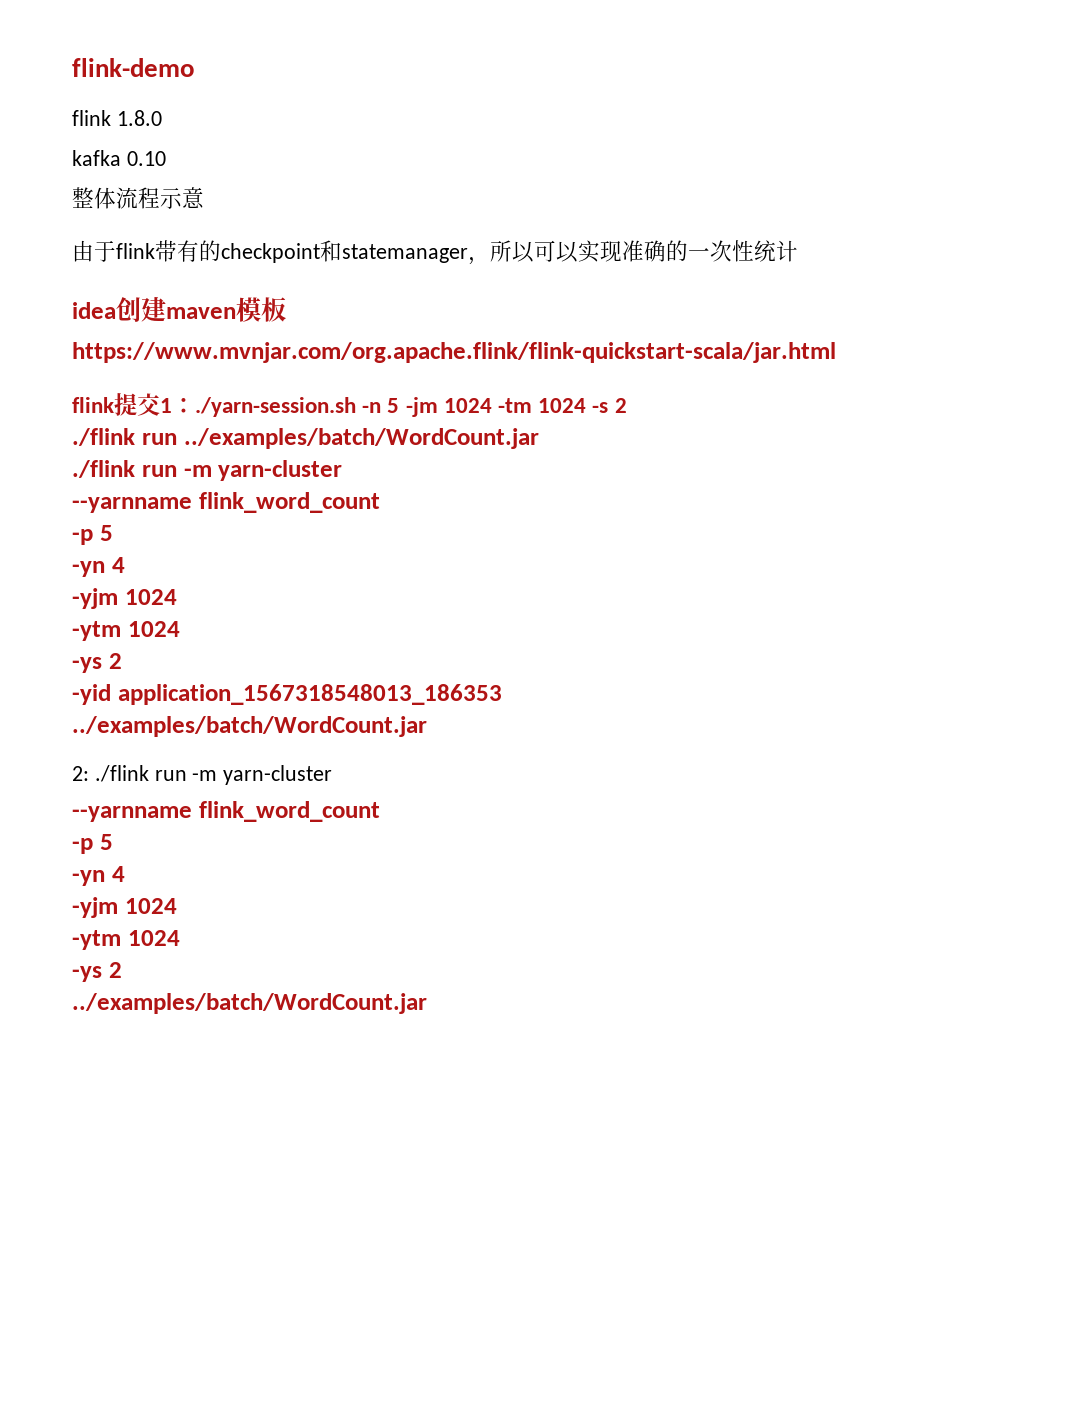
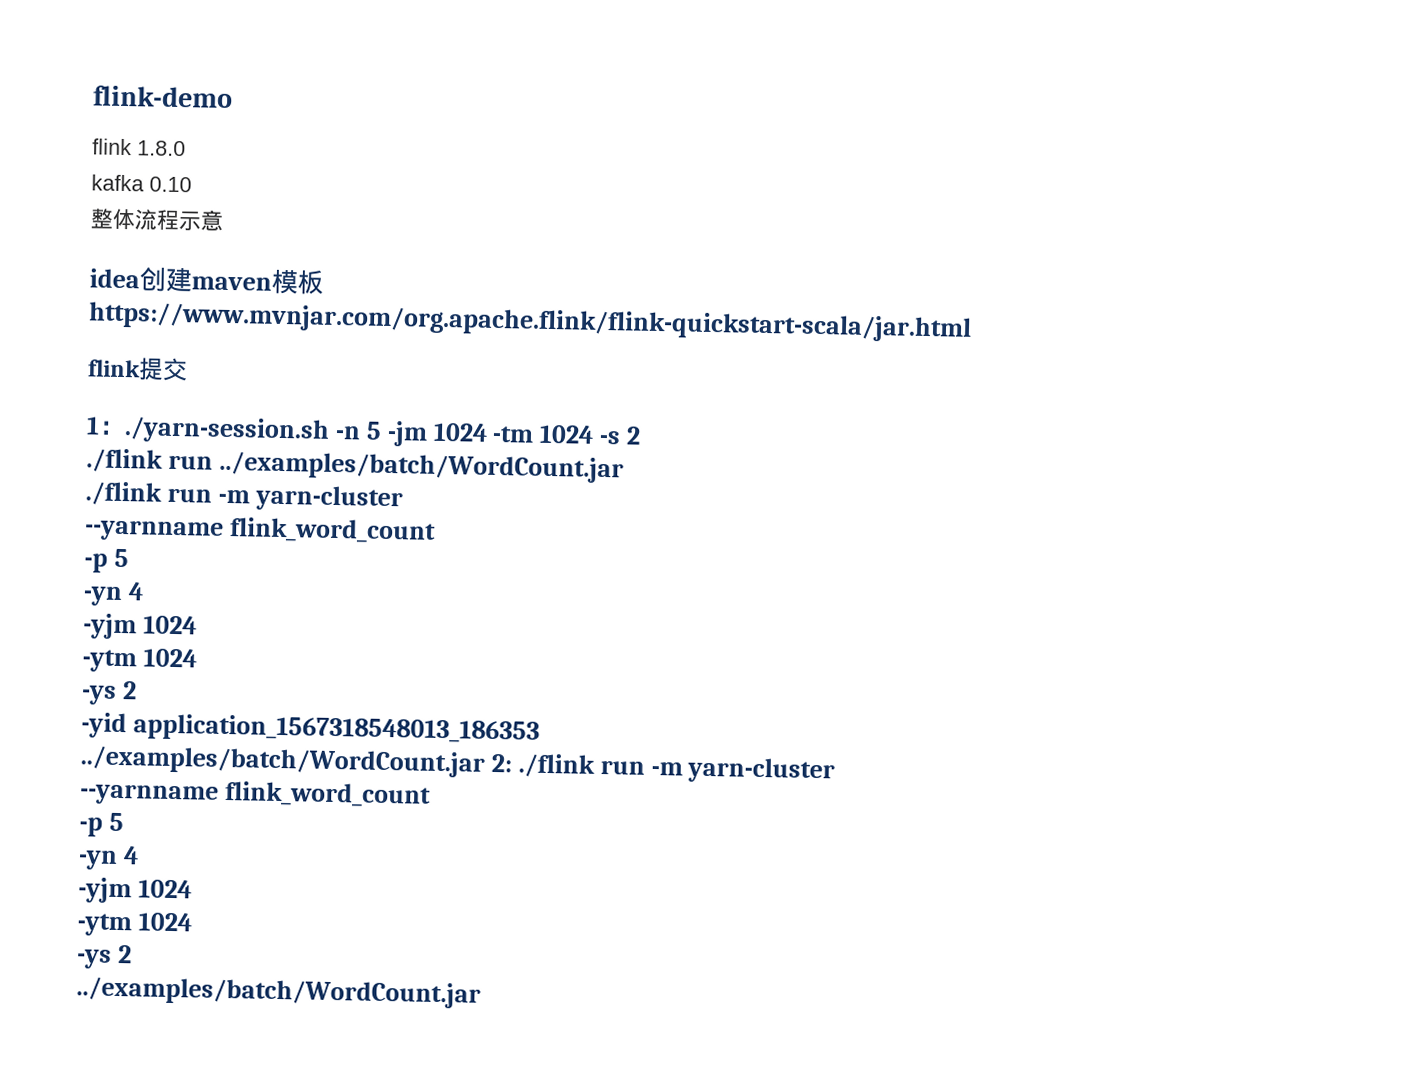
[72,240,798,265] // 由于flink带有的checkpoint和statemanager，所以可以实现准确的一次性统计 -> (224, 220) none
(160, 404) none -> (188, 369) //
(427, 726) // -> (486, 761) none

